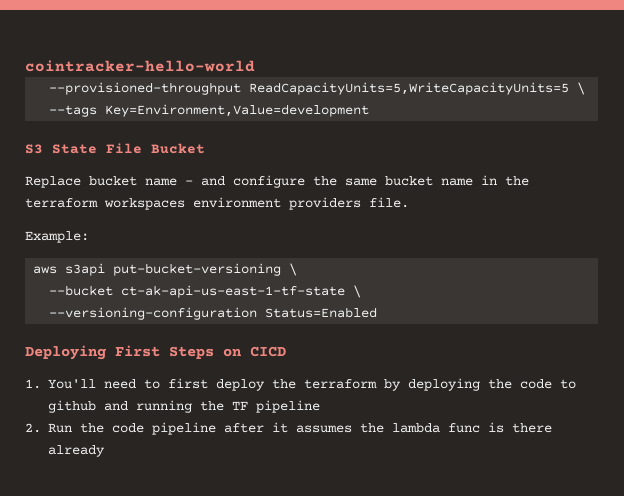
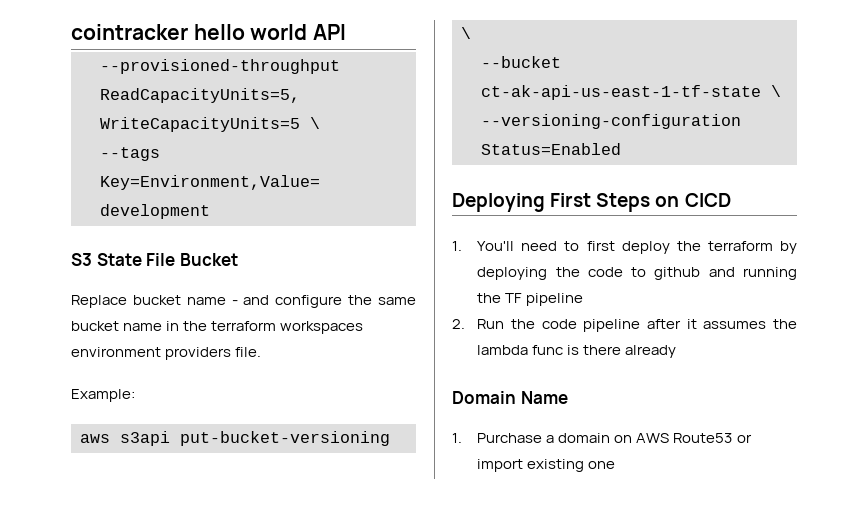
[25,60,255,72] cointracker-hello-world -> [71,24,347,40] cointracker hello world API
(105, 451) none -> [452,391,568,404] [452,433,752,443] [477,459,616,472] // Domain Name // 1. Purchase a domain on AWS Route53 or import existing one

